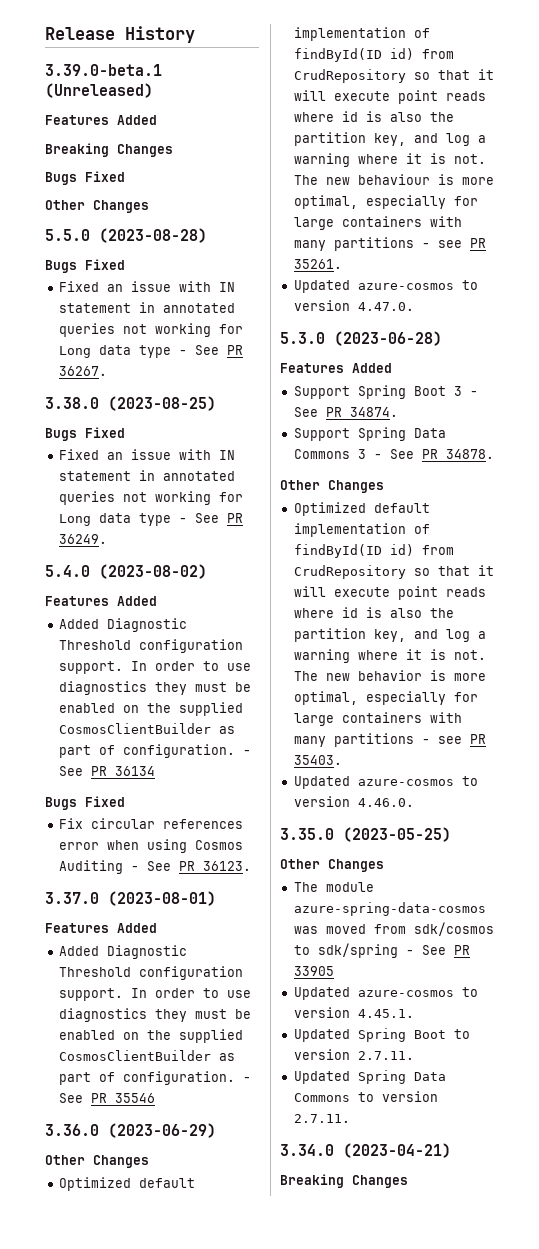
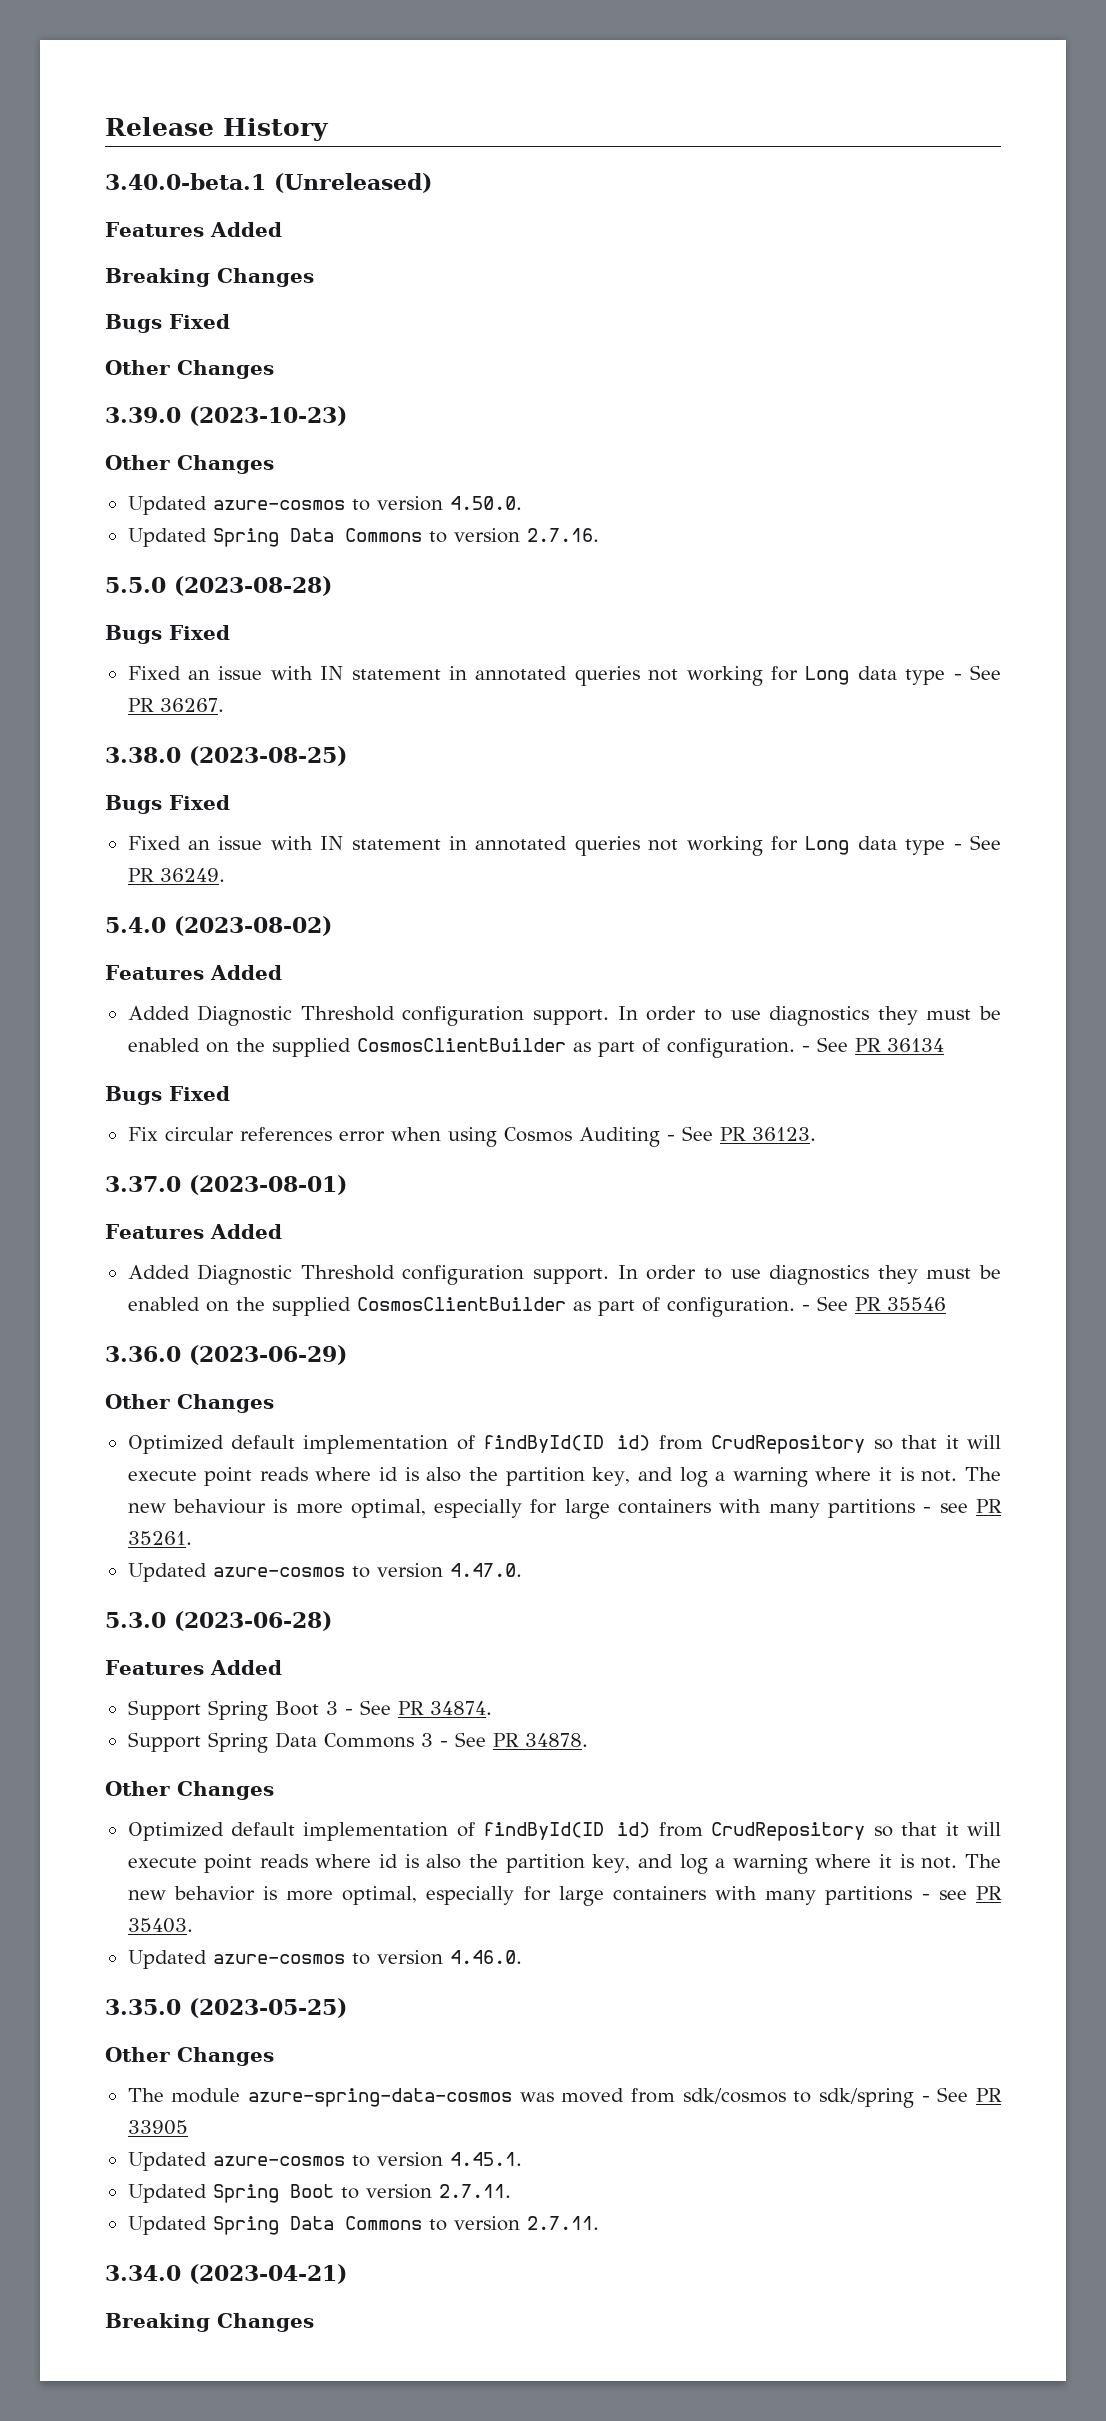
[45,64,162,76] 3.39.0-beta.1 -> [105,173,266,190] 3.40.0-beta.1
(149, 206) none -> [105,406,347,426] [105,455,274,474] [127,496,522,515] [127,528,599,547] // 3.39.0 (2023-10-23) // Other Changes // Updated azure-cosmos to version 4.50.0. // Updated Spring Data Commons to version 2.7.16.

